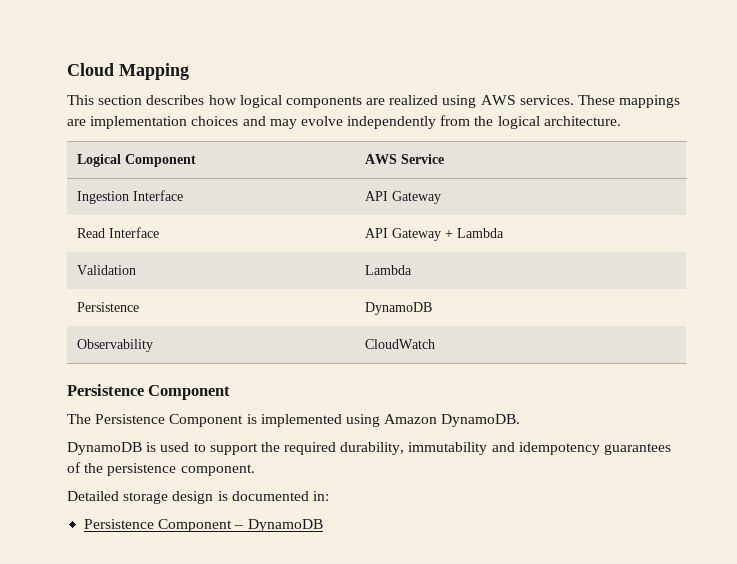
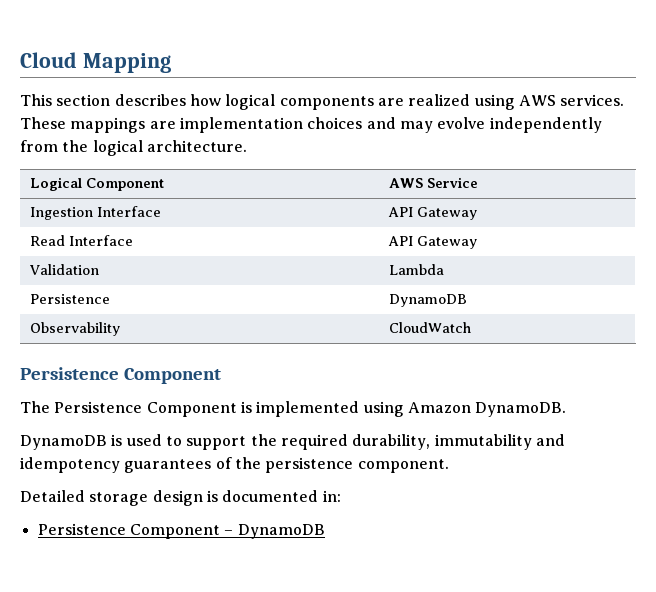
[444,228,504,238] + Lambda -> (477, 242) none

